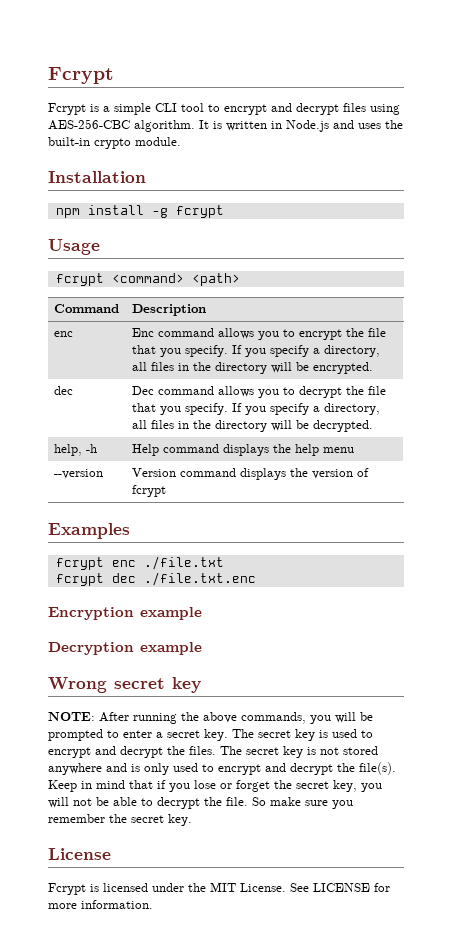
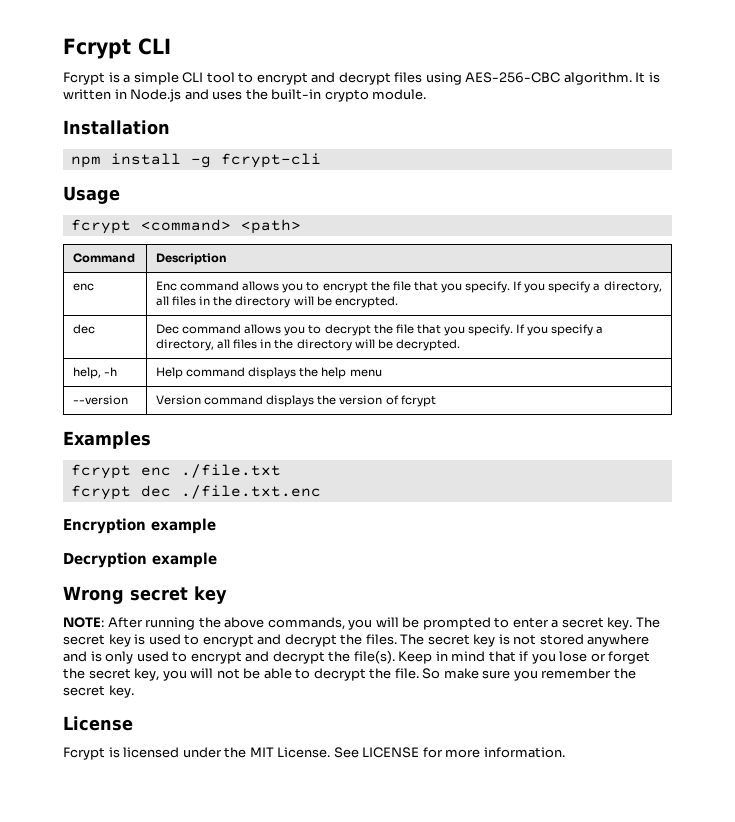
[48,67,114,84] Fcrypt -> [63,38,171,59] Fcrypt CLI
[175,205,224,218] fcrypt -> [220,153,321,168] fcrypt-cli

